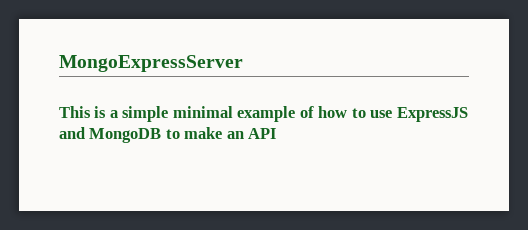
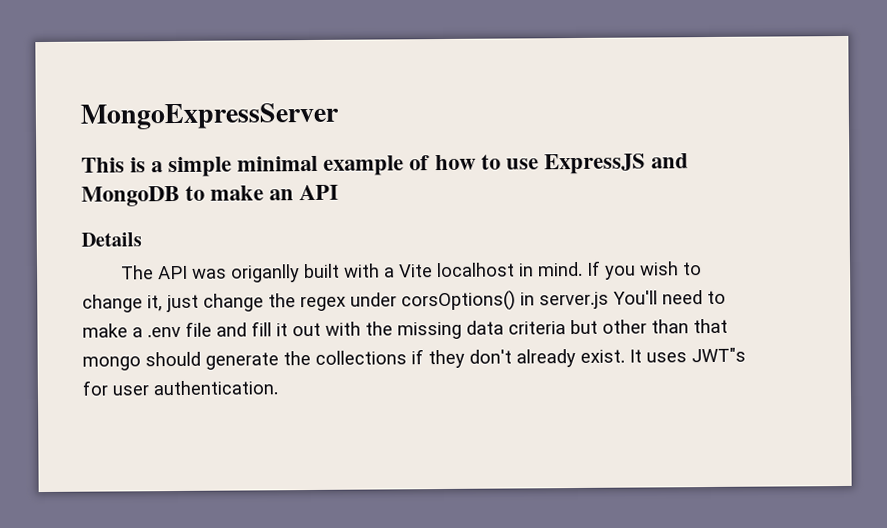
(277, 133) none -> [81,232,142,247] [121,260,703,283] [82,290,726,313] [82,318,728,340] [82,347,746,371] [82,380,278,396] // Details // The API was origanlly built with a Vite localhost in mind. If you wish to change it, just change the regex under corsOptions() in server.js You'll need to make a .env file and fill it out with the missing data criteria but other than that mongo should generate the collections if they don't already exist. It uses JWT"s for user authentication.

